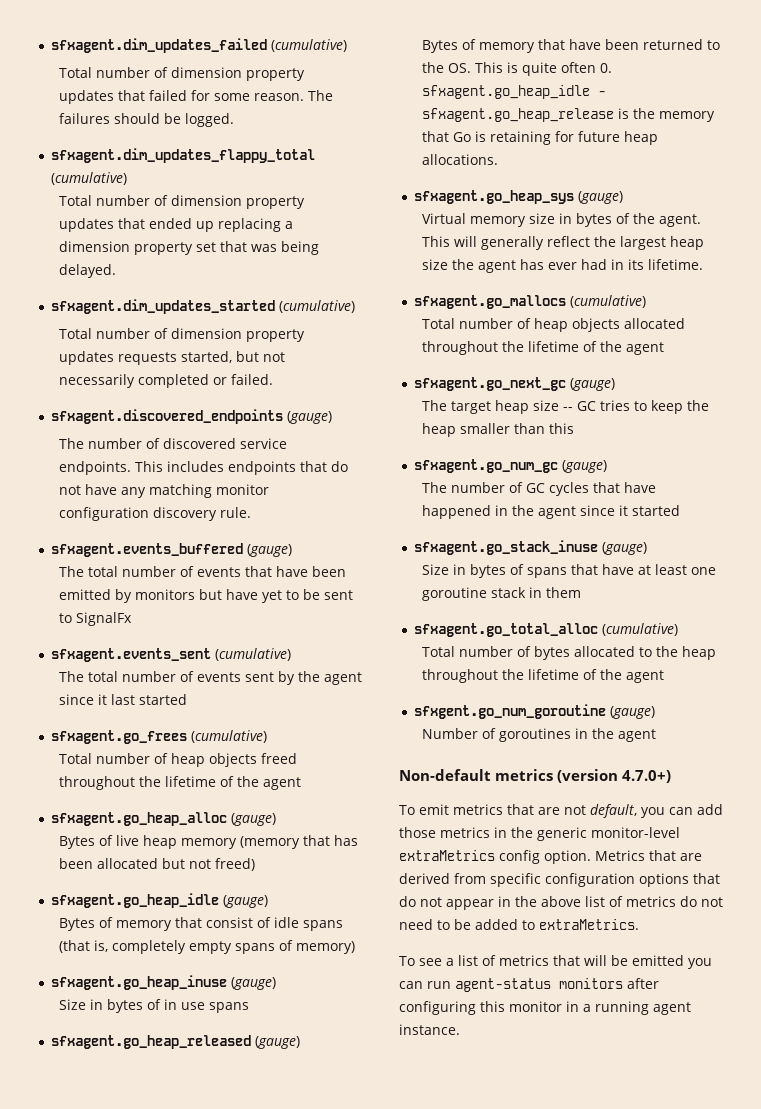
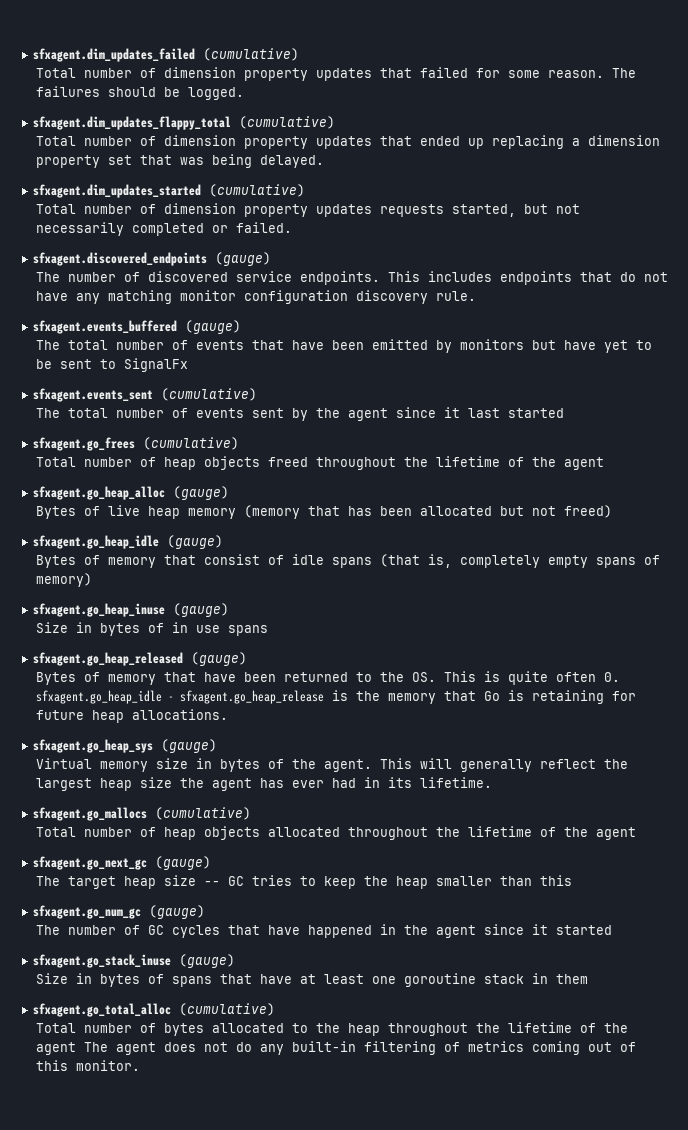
[413,704,655,719] [421,728,656,742] [399,769,672,783] [399,804,723,818] [399,827,680,841] [399,850,702,864] [399,873,720,887] [399,896,723,910] [399,919,639,930] [399,955,712,969] [399,978,659,992] [399,1001,691,1015] [399,1024,460,1035] // sfxgent.go_num_goroutine (gauge) // Number of goroutines in the agent // Non-default metrics (version 4.7.0+) // To emit metrics that are not default, you can add those metrics in the generic monitor-level extraMetrics config option. Metrics that are derived from specific configuration options that do not appear in the above list of metrics do not need to be added to extraMetrics. // To see a list of metrics that will be emitted you can run agent-status monitors after configuring this monitor in a running agent instance. -> [83,1041,636,1055] [35,1060,140,1071] The agent does not do any built-in filtering of metrics coming out of this monitor.

